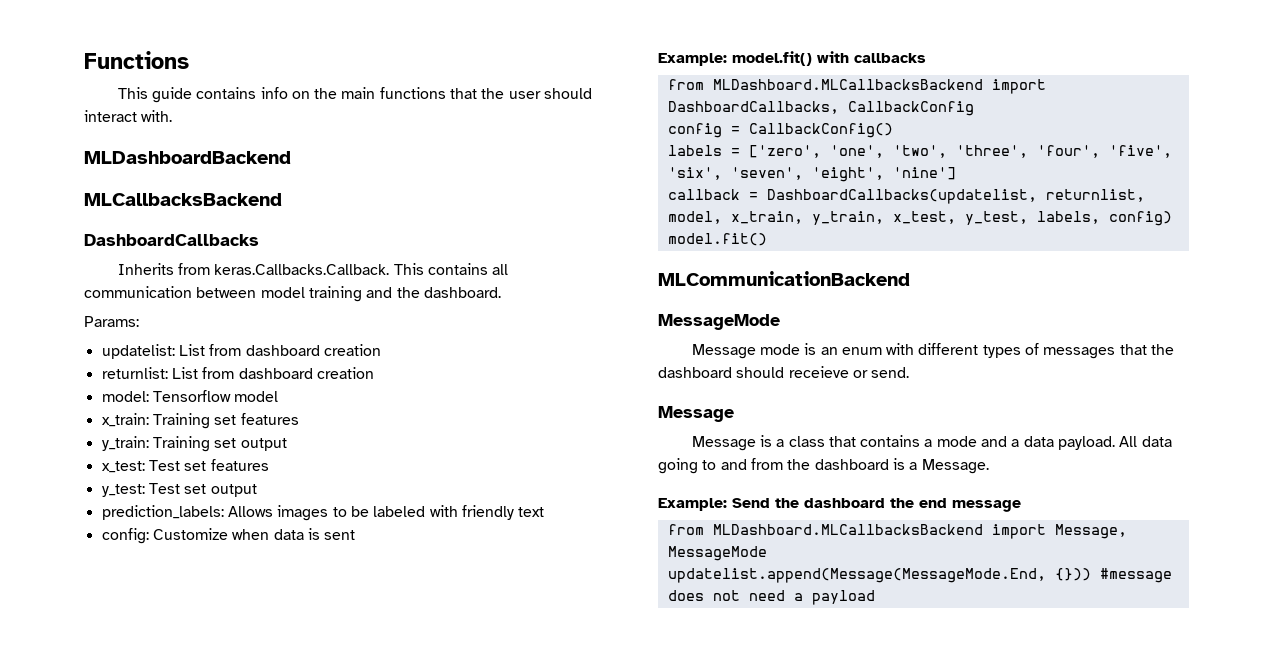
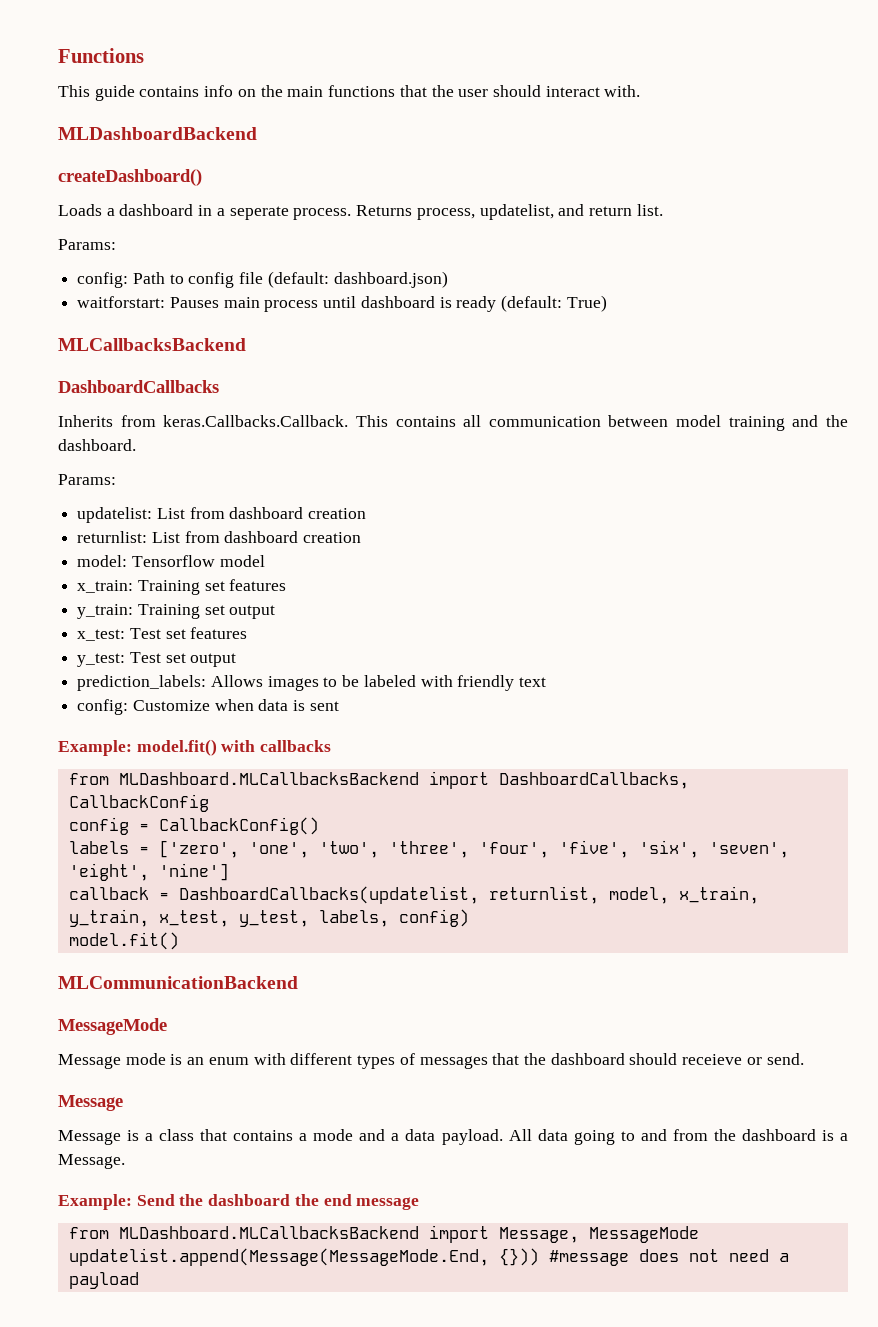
(291, 157) none -> [58,169,202,186] [58,204,663,220] [58,239,116,250] [77,271,448,288] [77,295,607,312] // createDashboard() // Loads a dashboard in a seperate process. Returns process, updatelist, and return list. // Params: // config: Path to config file (default: dashboard.json) // waitforstart: Pauses main process until dashboard is ready (default: True)

